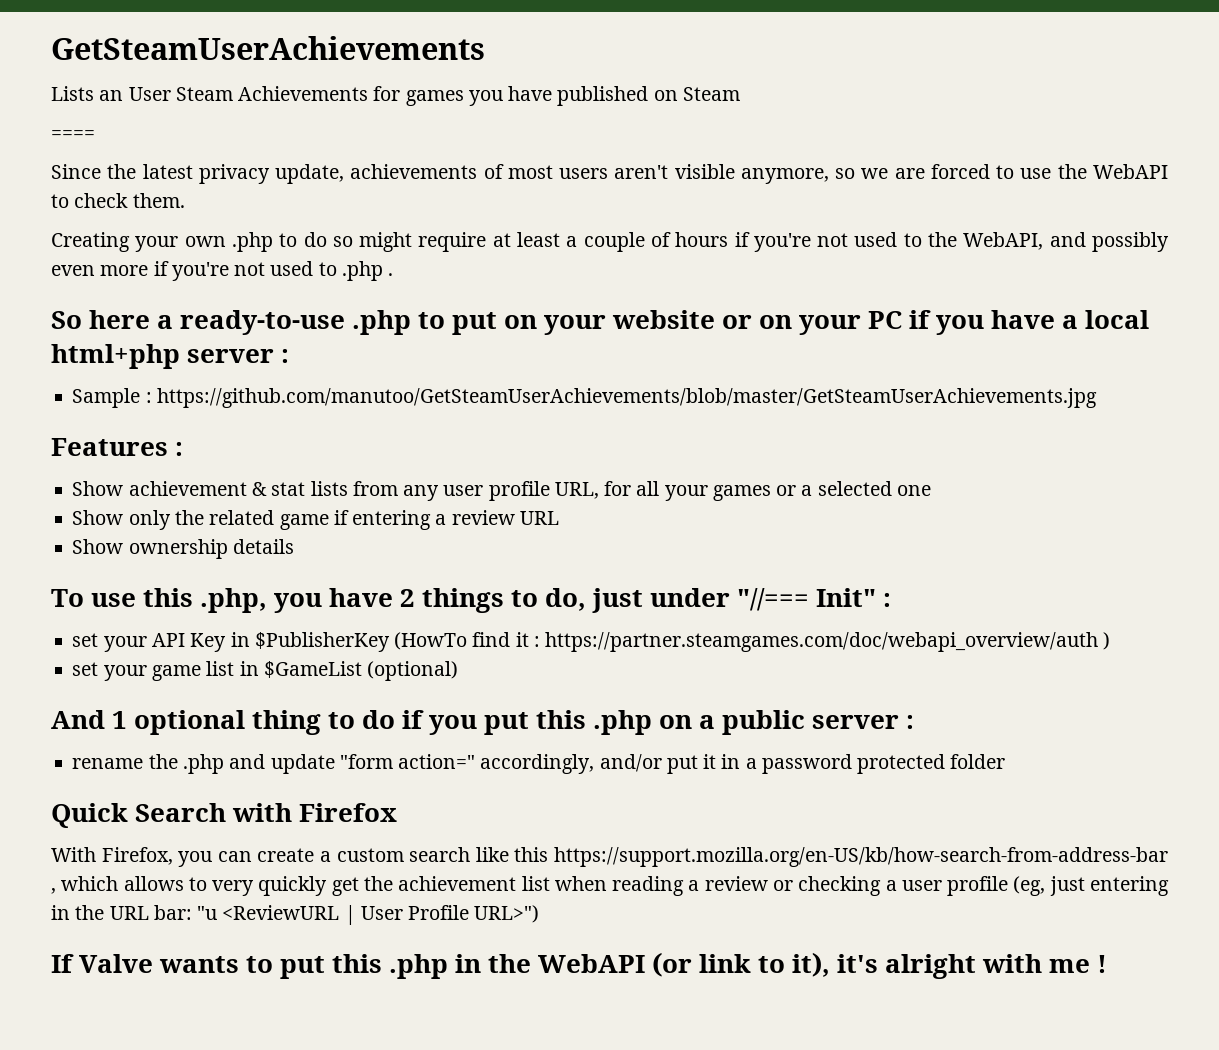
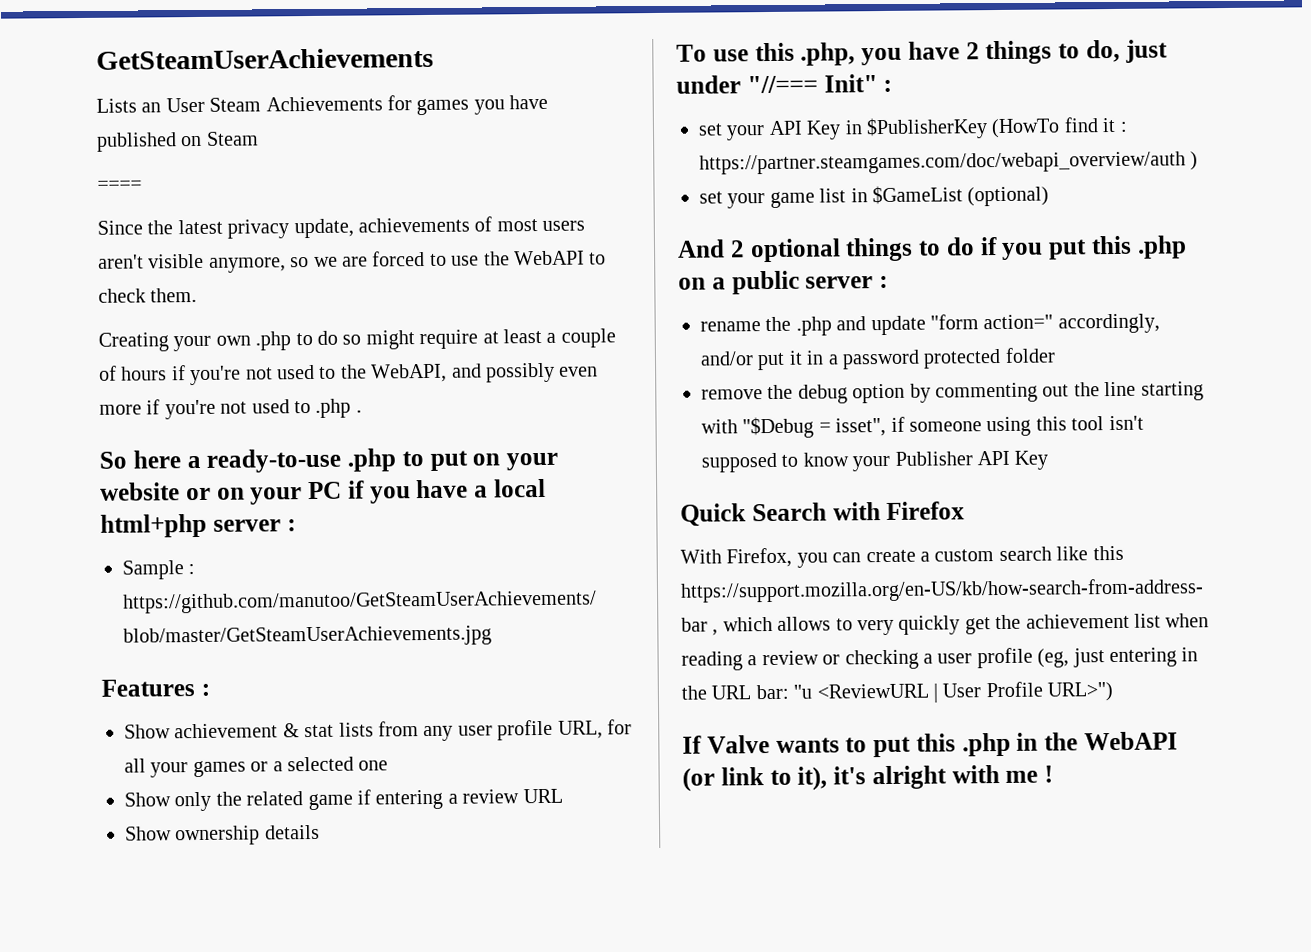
[112,710,322,735] 1 optional thing -> [729,237,914,263] 2 optional things
(1006, 761) none -> [701,381,1204,404] [701,415,1144,439] [701,450,1049,473] // remove the debug option by commenting out the line starting with "$Debug = isset", if someone using this tool isn't supposed to know your Publisher API Key

